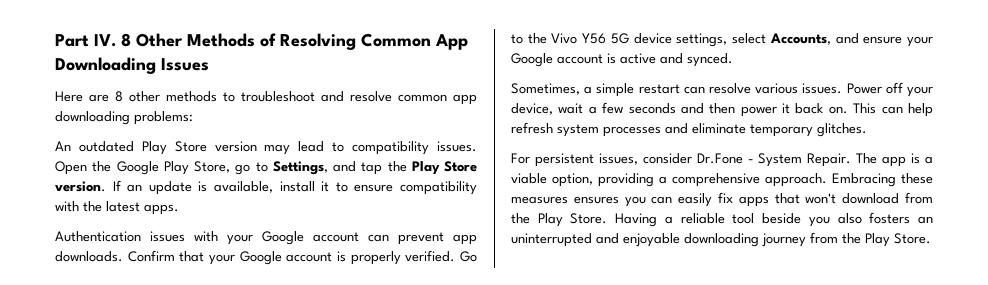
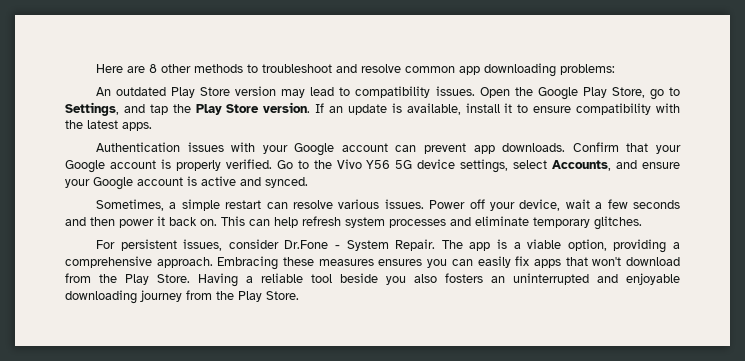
[55,33,468,50] [55,57,209,74] Part IV. 8 Other Methods of Resolving Common App Downloading Issues // -> (95, 68) none

